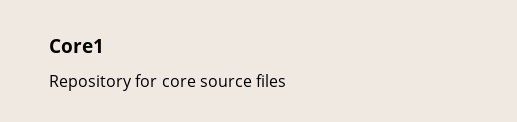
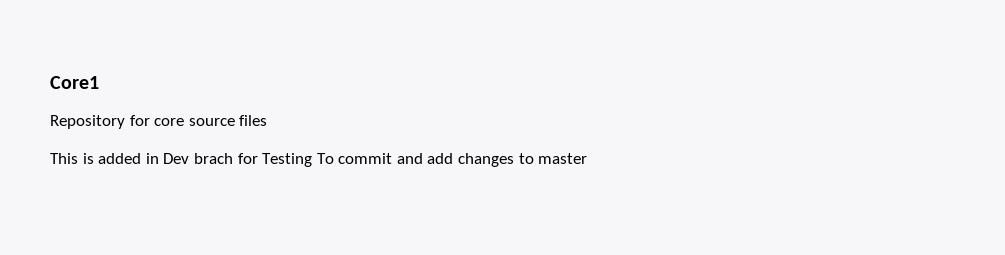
(287, 80) none -> [50,153,588,167] // This is added in Dev brach for Testing To commit and add changes to master

